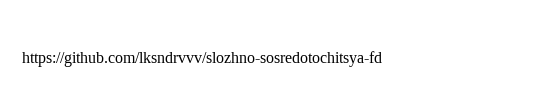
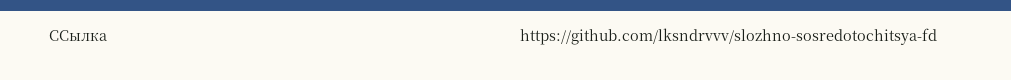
(22, 59) none -> [49,30,107,41] ССылка

